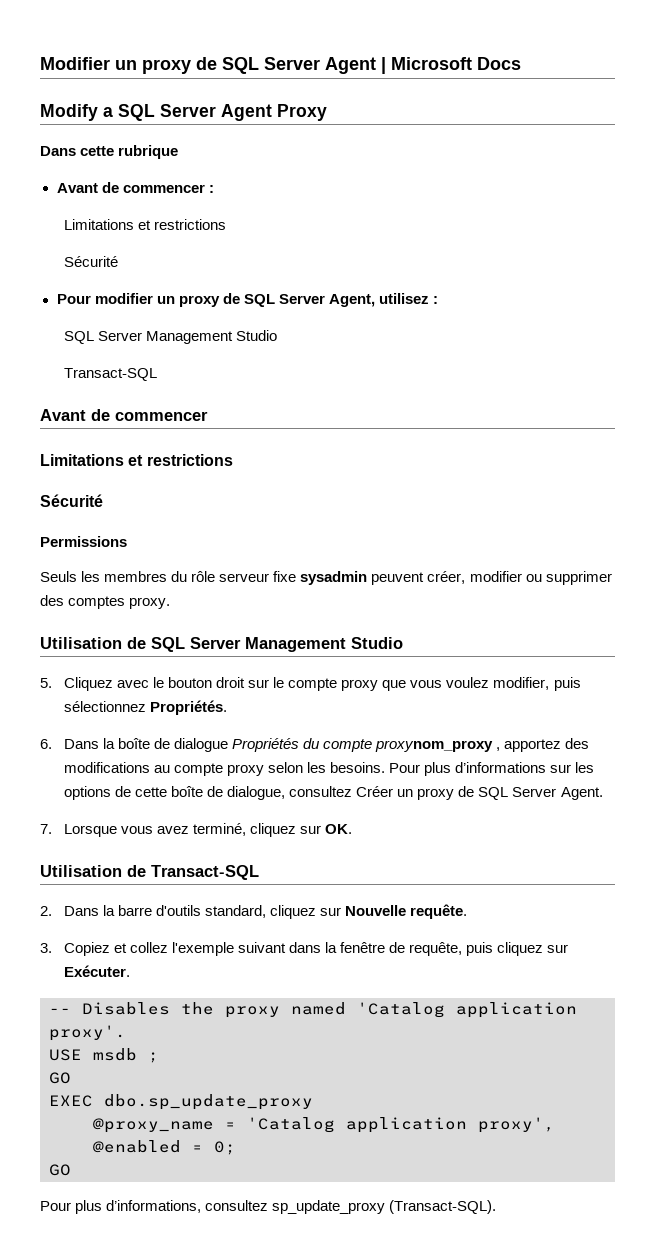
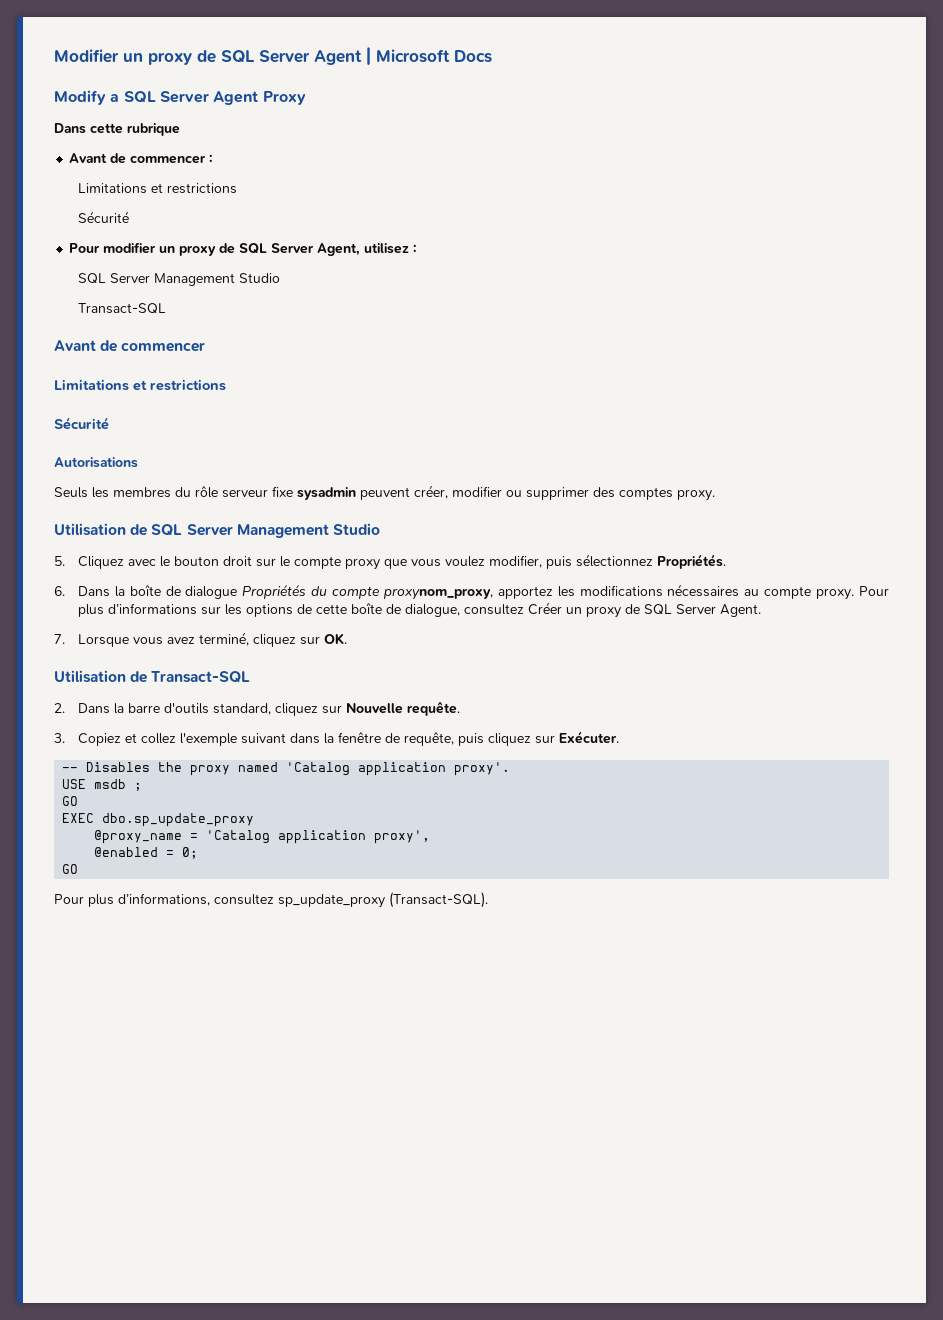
[40,536,127,547] Permissions -> [54,457,138,468] Autorisations
[375,738,590,752] [63,762,386,776] proxynom_proxy , apportez des modifications au compte proxy selon les besoins. -> [382,584,855,600] proxynom_proxy, apportez les modifications nécessaires au compte proxy.

